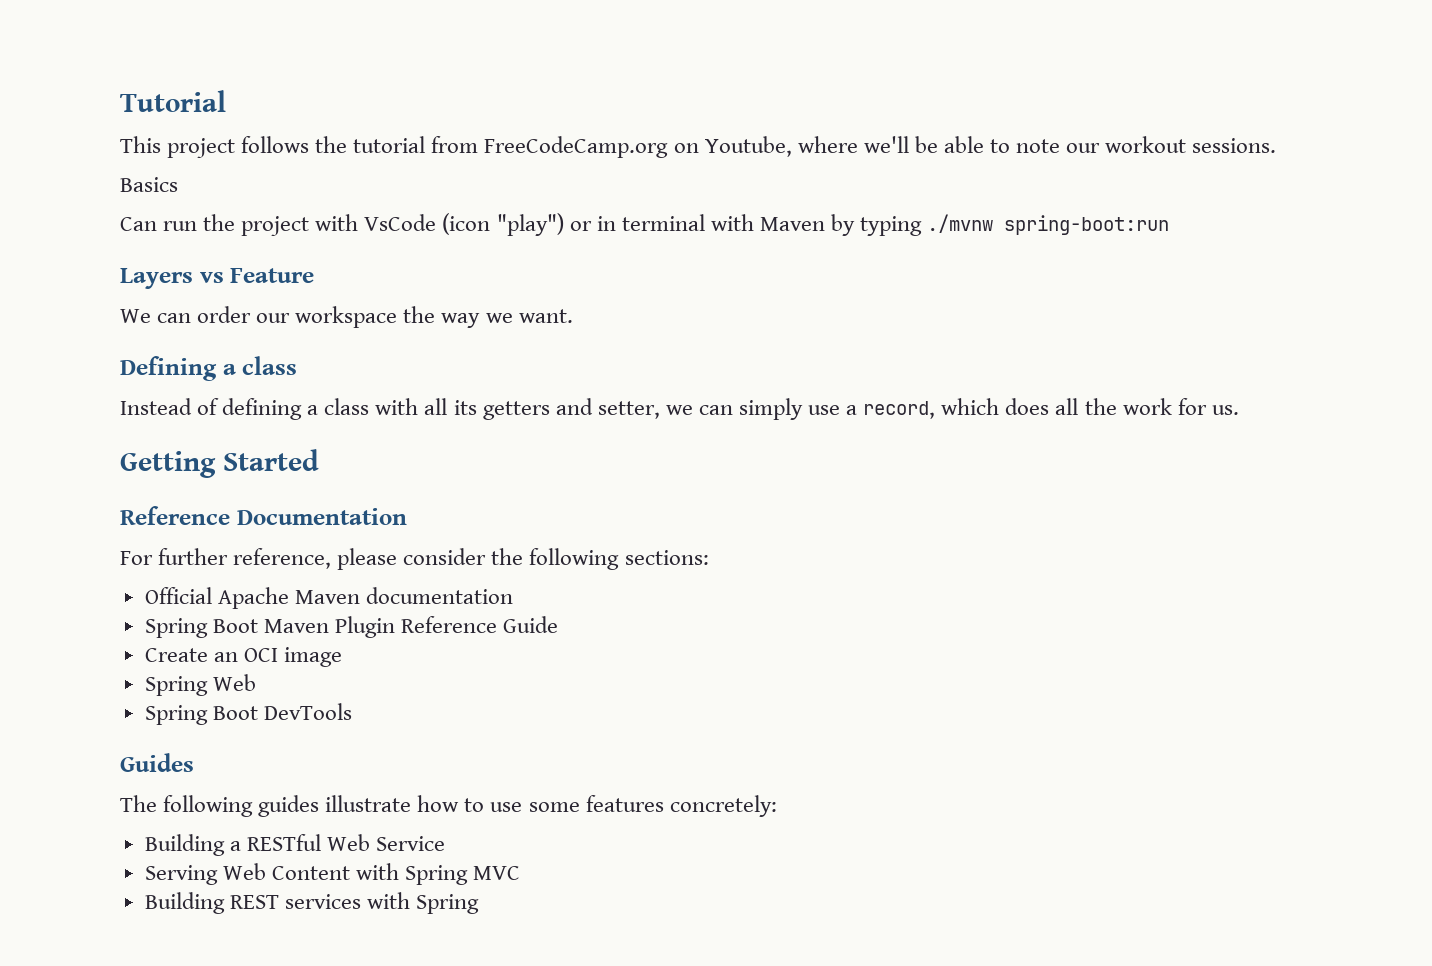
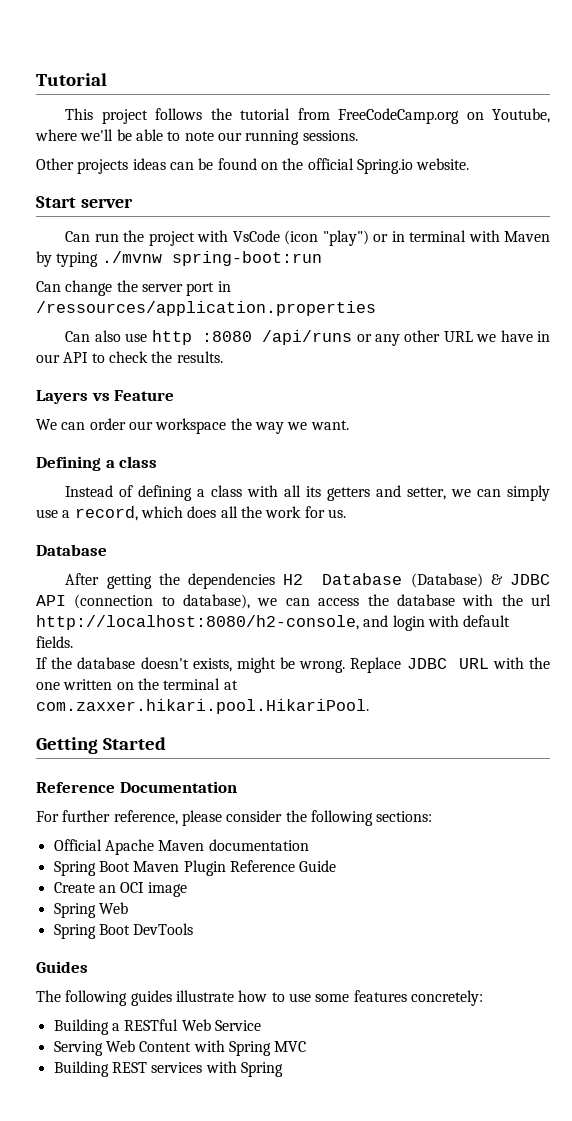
[1105,136,1187,153] workout -> [245,130,300,145] running
[120,177,178,192] Basics -> [36,158,470,174] [36,196,133,208] Other projects ideas can be found on the official Spring.io website. // Start server
(1170, 225) none -> [36,280,231,296] [36,301,376,316] [65,330,551,346] [36,351,223,363] // Can change the server port in /ressources/application.properties // Can also use http :8080 /api/runs or any other URL we have in our API to check the results.
(1239, 410) none -> [36,544,107,556] [65,573,550,589] [36,594,552,609] [36,615,511,631] [36,636,73,648] [36,657,551,673] [36,678,238,690] [36,699,369,714] // Database // After getting the dependencies H2 Database (Database) & JDBC API (connection to database), we can access the database with the url http://localhost:8080/h2-console, and login with default fields. // If the database doesn't exists, might be wrong. Replace JDBC URL with the one written on the terminal at com.zaxxer.hikari.pool.HikariPool.

